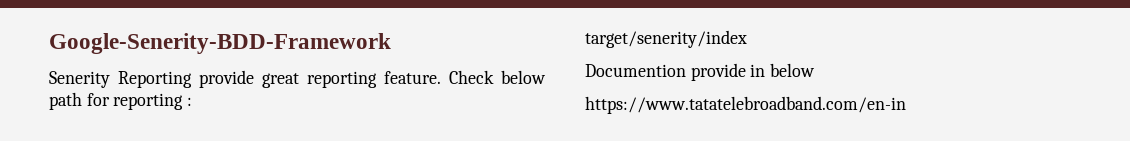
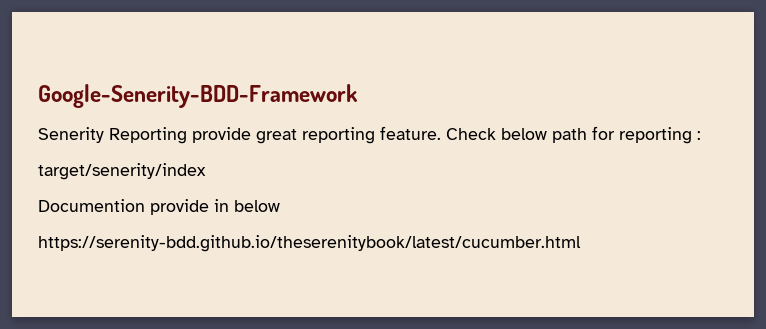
[585,96,906,114] https://www.tatatelebroadband.com/en-in -> [38,235,581,252] https://serenity-bdd.github.io/theserenitybook/latest/cucumber.html

